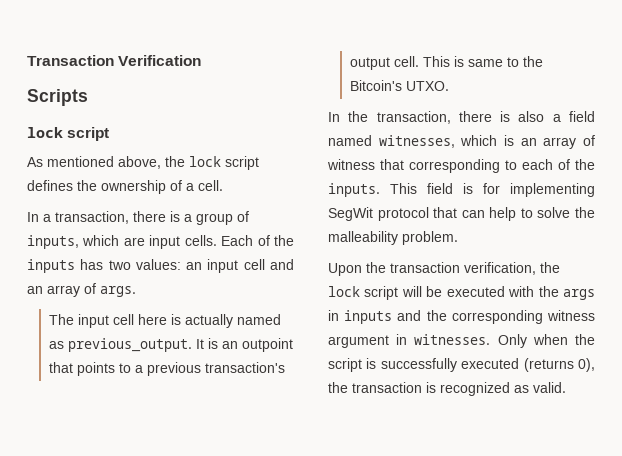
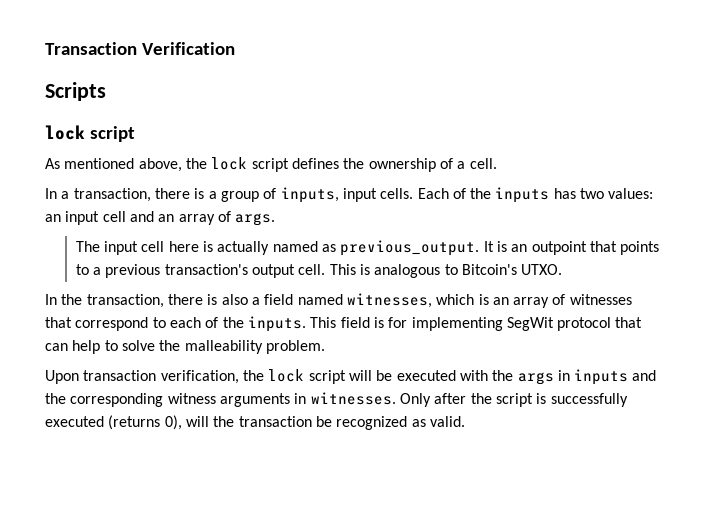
[82,235,145,246] which are -> (339, 195) none
[467,56,543,67] same to the -> [374,264,458,278] analogous to
[327,159,500,173] witness that corresponding -> [569,294,632,305] [45,317,149,331] witnesses that correspond
[366,262,386,273] the -> (79, 377) none
[328,335,389,348] argument -> [219,393,290,407] arguments
[532,334,568,345] when -> [434,393,467,404] after
[328,382,436,393] the transaction is -> [185,416,332,427] will the transaction be

